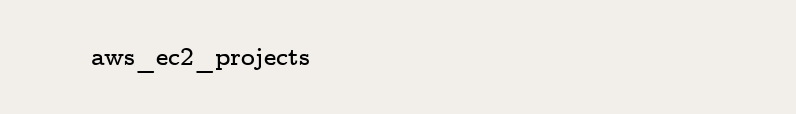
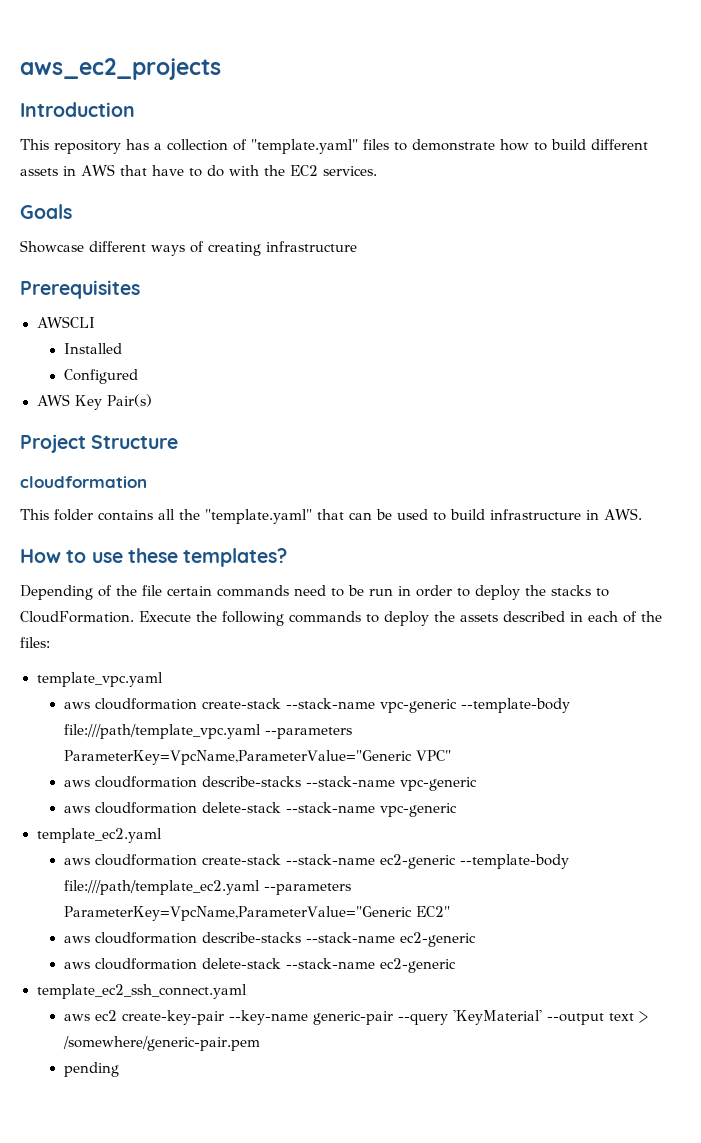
(310, 60) none -> [20,102,135,117] [20,139,648,154] [20,164,377,177] [20,204,72,219] [20,240,357,256] [20,280,140,299] [36,316,96,328] [63,343,122,354] [63,369,138,384] [36,394,153,410] [20,434,179,453] [20,476,147,488] [20,508,642,524] [20,548,288,567] [20,585,609,600] [20,611,662,626] [20,637,50,648] [36,672,163,687] [63,698,570,713] [63,724,352,739] [63,750,451,765] [63,776,477,791] [63,802,457,817] [36,828,162,843] [63,854,569,869] [63,880,351,895] [63,906,450,921] [63,932,476,947] [63,958,456,973] [36,984,247,999] [63,1010,648,1025] [62,1036,260,1051] [63,1062,119,1077] // Introduction // This repository has a collection of "template.yaml" files to demonstrate how to build different assets in AWS that have to do with the EC2 services. // Goals // Showcase different ways of creating infrastructure // Prerequisites // AWSCLI // Installed // Configured // AWS Key Pair(s) // Project Structure // cloudformation // This folder contains all the "template.yaml" that can be used to build infrastructure in AWS. // How to use these templates? // Depending of the file certain commands need to be run in order to deploy the stacks to CloudFormation. Execute the following commands to deploy the assets described in each of the files: // template_vpc.yaml // aws cloudformation create-stack --stack-name vpc-generic --template-body file:///path/template_vpc.yaml --parameters ParameterKey=VpcName,ParameterValue="Generic VPC" // aws cloudformation describe-stacks --stack-name vpc-generic // aws cloudformation delete-stack --stack-name vpc-generic // template_ec2.yaml // aws cloudformation create-stack --stack-name ec2-generic --template-body file:///path/template_ec2.yaml --parameters ParameterKey=VpcName,ParameterValue="Generic EC2" // aws cloudformation describe-stacks --stack-name ec2-generic // aws cloudformation delete-stack --stack-name ec2-generic // template_ec2_ssh_connect.yaml // aws ec2 create-key-pair --key-name generic-pair --query 'KeyMaterial' --output text > /somewhere/generic-pair.pem // pending

